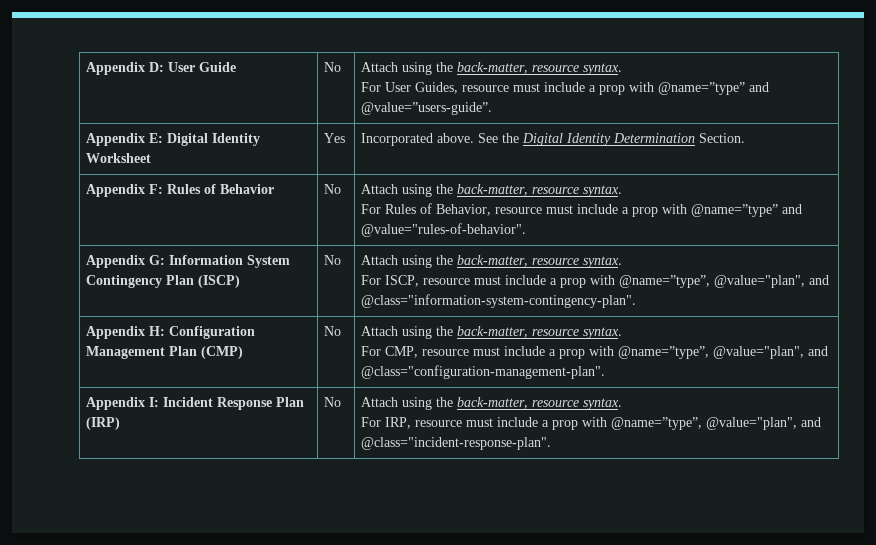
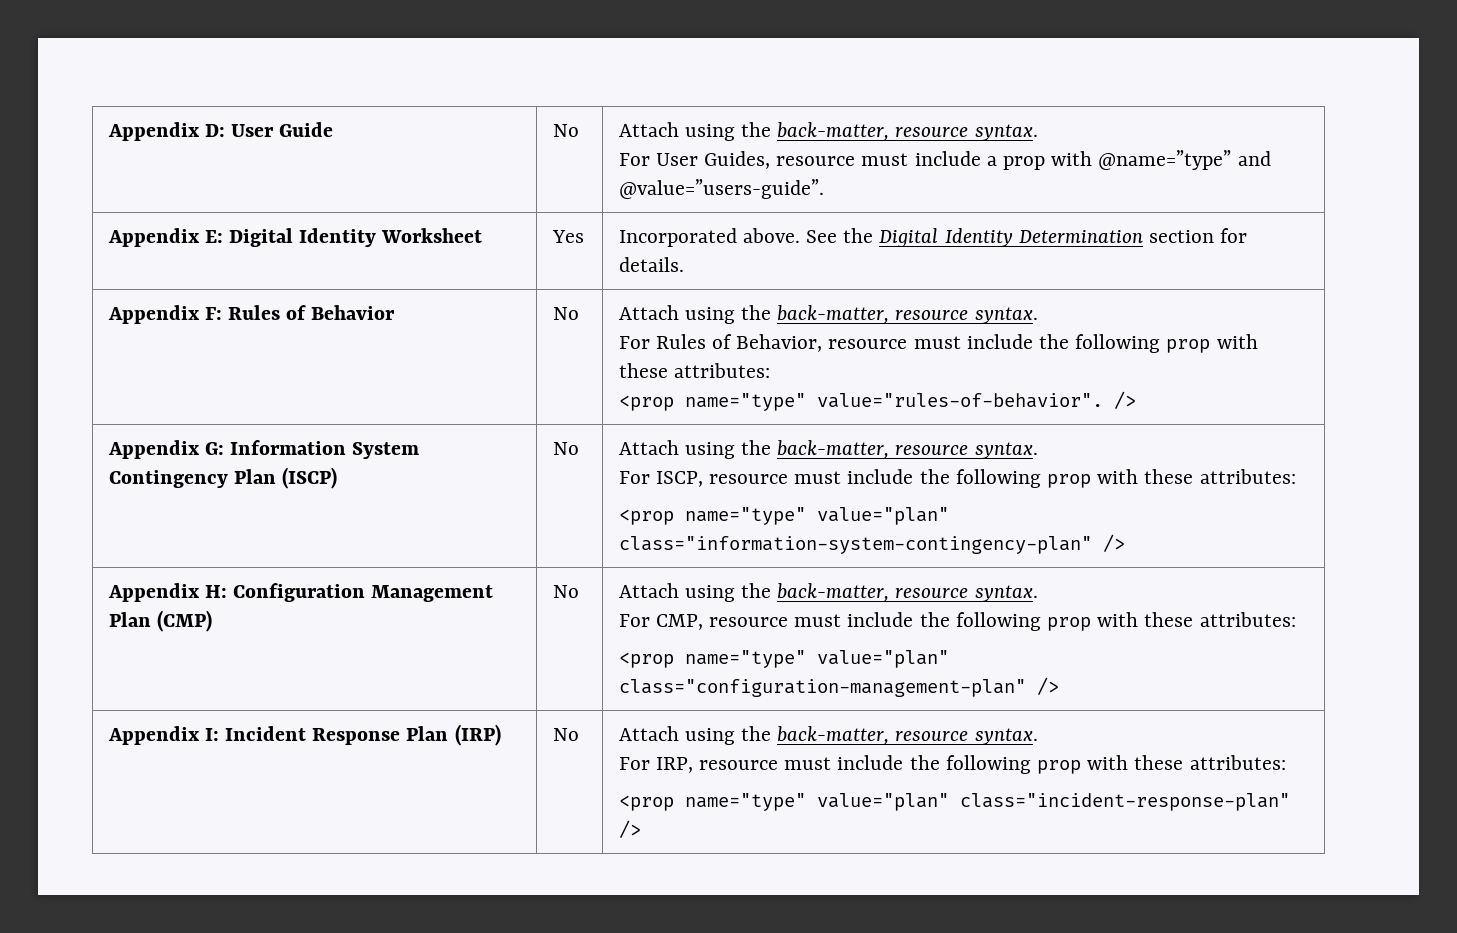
[699,133,746,143] Section. -> [1149,228,1248,243] [618,257,684,272] section for details.
[622,204,803,217] [361,223,527,237] a prop with @name=”type” and @value="rules-of-behavior". -> [1039,334,1258,353] [618,363,770,378] [618,391,1136,411] the following prop with these attributes: // <prop name="type" value="rules-of-behavior". />
[550,275,830,288] [361,294,637,308] a prop with @name=”type”, @value="plan", and @class="information-system-contingency-plan". -> [919,469,1296,488] [618,507,949,525] [618,534,1125,554] the following prop with these attributes: // <prop name="type" value="plan" class="information-system-contingency-plan" />
[549,346,829,359] [361,365,606,379] a prop with @name=”type”, @value="plan", and @class="configuration-management-plan". -> [919,612,1296,631] [618,650,949,668] [618,677,1059,697] the following prop with these attributes: // <prop name="type" value="plan" class="configuration-management-plan" />
[542,417,822,430] [361,437,552,450] a prop with @name=”type”, @value="plan", and @class="incident-response-plan". -> [909,755,1286,774] [618,793,1290,811] [618,820,641,838] the following prop with these attributes: // <prop name="type" value="plan" class="incident-response-plan" />

